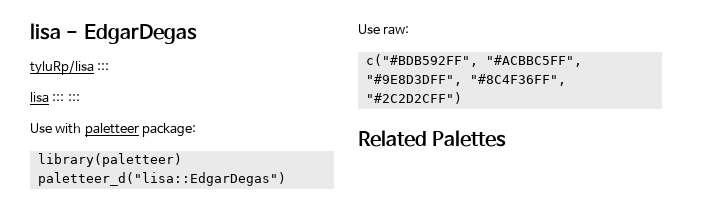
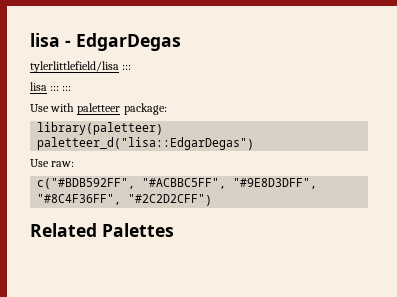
[30,60,94,75] tyluRp/lisa -> [30,61,119,73] tylerlittlefield/lisa

